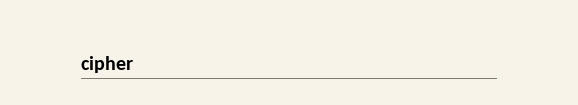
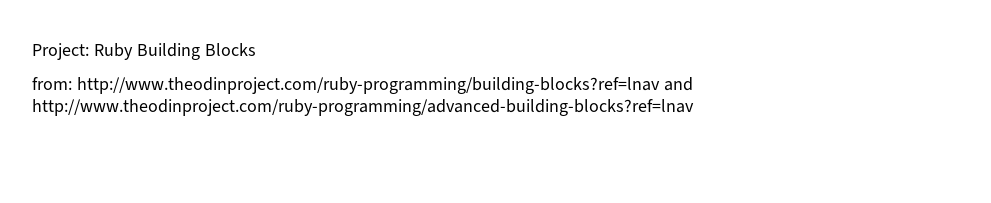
[81,56,133,73] cipher -> [32,43,256,60] [32,77,693,94] [32,99,694,116] Project: Ruby Building Blocks // from: http://www.theodinproject.com/ruby-programming/building-blocks?ref=lnav and http://www.theodinproject.com/ruby-programming/advanced-building-blocks?ref=lnav

